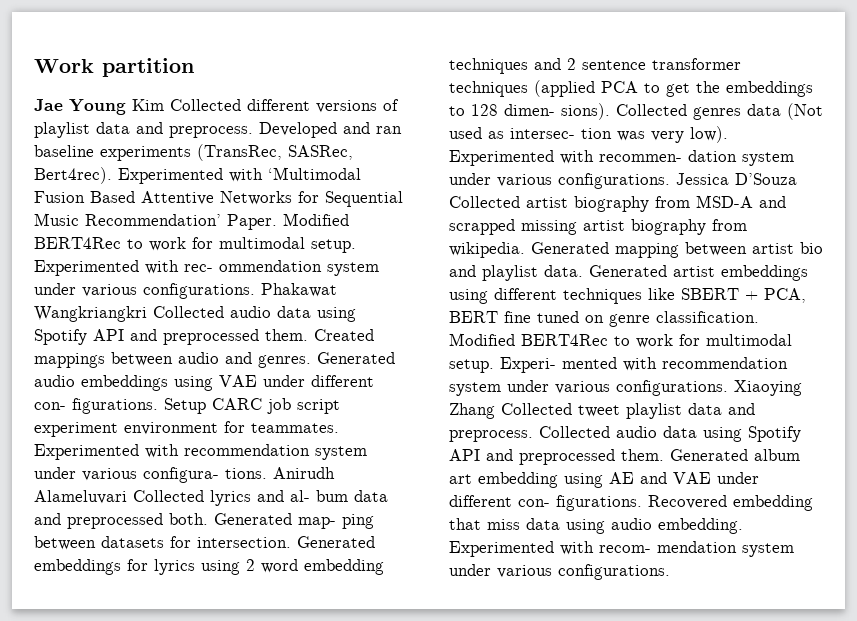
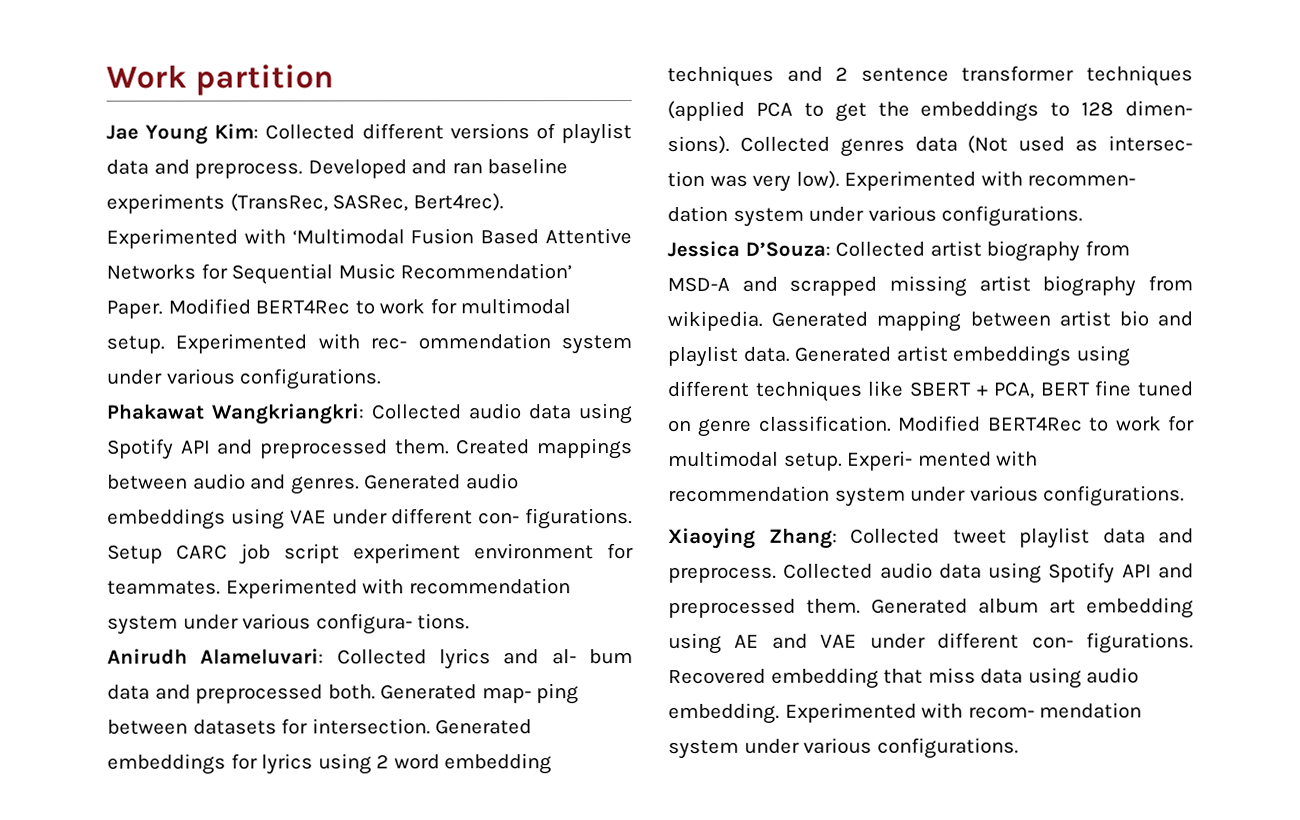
[132,99,164,111] Kim -> [214,123,260,139] Kim:
[261,283,337,297] [34,306,147,322] Phakawat Wangkriangkri -> [106,403,365,425] // Phakawat Wangkriangkri:
[273,467,335,479] [34,490,127,504] Anirudh Alameluvari -> [107,648,325,665] // Anirudh Alameluvari:
[676,173,797,185] Jessica D’Souza -> [667,240,831,257] // Jessica D’Souza:
[734,380,802,396] [449,403,495,419] Xiaoying Zhang -> [668,527,838,549] // Xiaoying Zhang:

